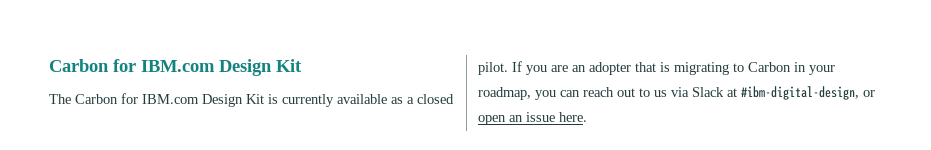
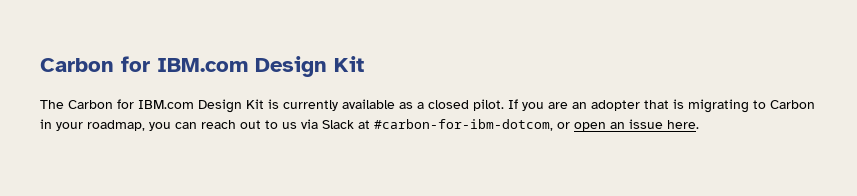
[741,86,859,100] #ibm-digital-design, -> [374,119,553,131] #carbon-for-ibm-dotcom,

